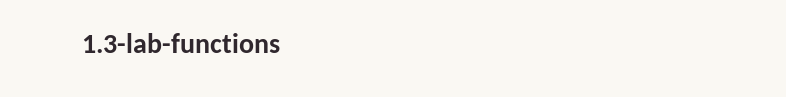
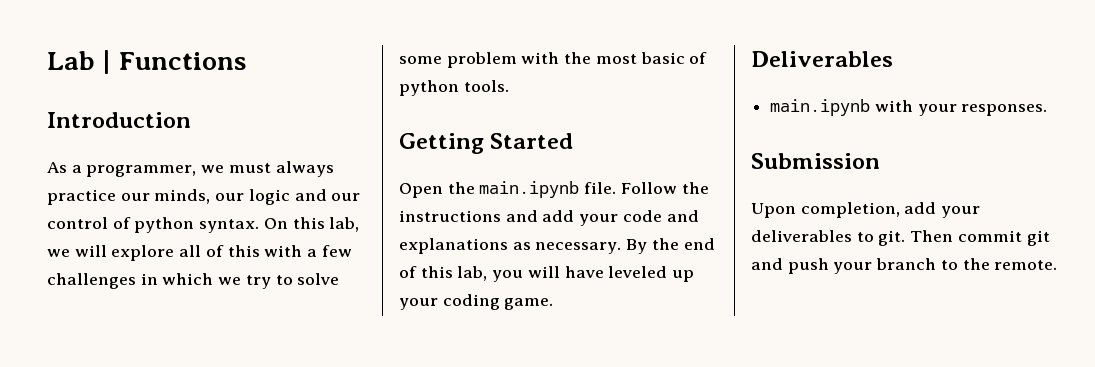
[82,33,280,53] 1.3-lab-functions -> [47,50,246,74] [47,112,191,128] [47,161,334,177] [47,189,361,205] [47,217,360,233] [47,245,352,261] [47,273,340,289] [399,52,708,68] [399,80,509,96] [399,133,574,154] [399,181,709,198] [399,210,699,226] [399,238,715,254] [399,266,695,282] [399,294,554,310] [751,51,893,67] [770,99,1048,116] [751,153,880,169] [751,202,981,218] [751,230,1050,246] [751,258,1058,274] Lab | Functions // Introduction // As a programmer, we must always practice our minds, our logic and our control of python syntax. On this lab, we will explore all of this with a few challenges in which we try to solve some problem with the most basic of python tools. // Getting Started // Open the main.ipynb file. Follow the instructions and add your code and explanations as necessary. By the end of this lab, you will have leveled up your coding game. // Deliverables // main.ipynb with your responses. // Submission // Upon completion, add your deliverables to git. Then commit git and push your branch to the remote.

